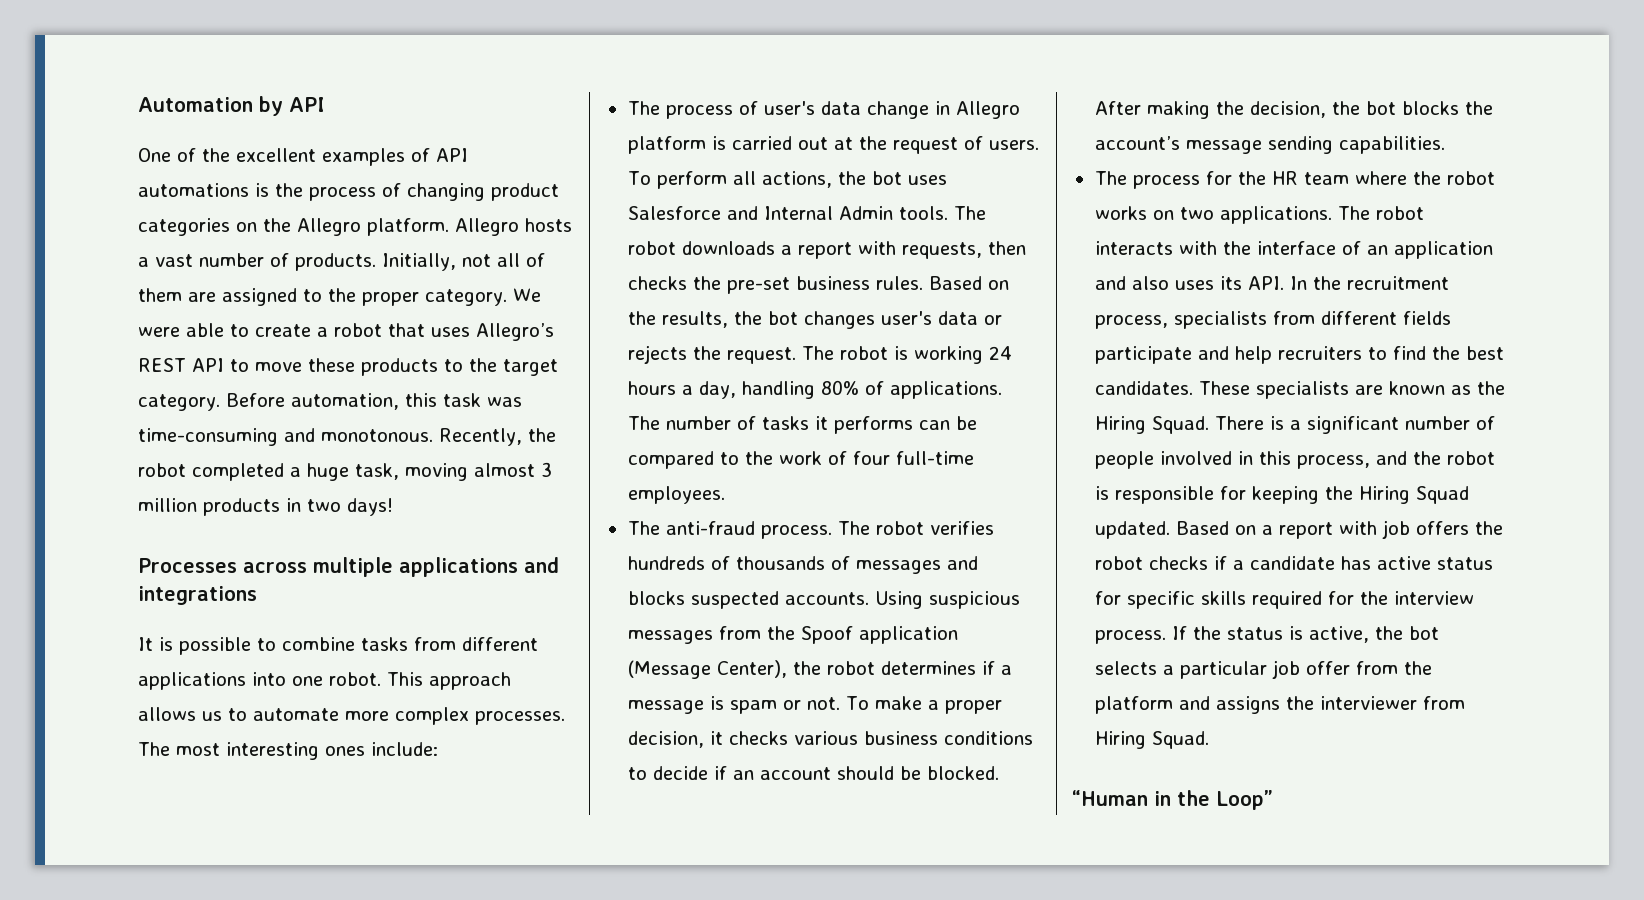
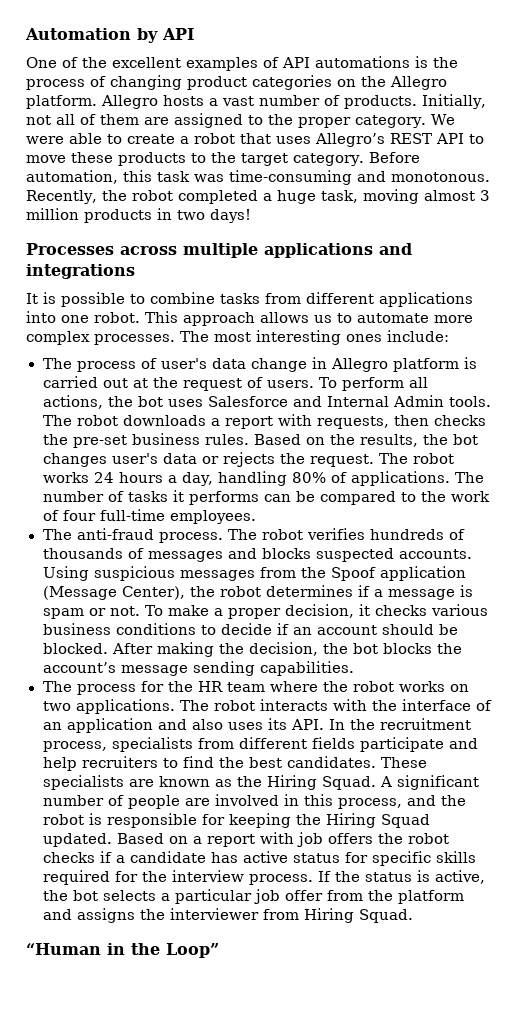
[893,346,983,364] is working -> [42,472,89,483] works
[1214,416,1301,430] There is a -> [379,776,392,787] A
(1154, 460) none -> [184,798,210,806] are

